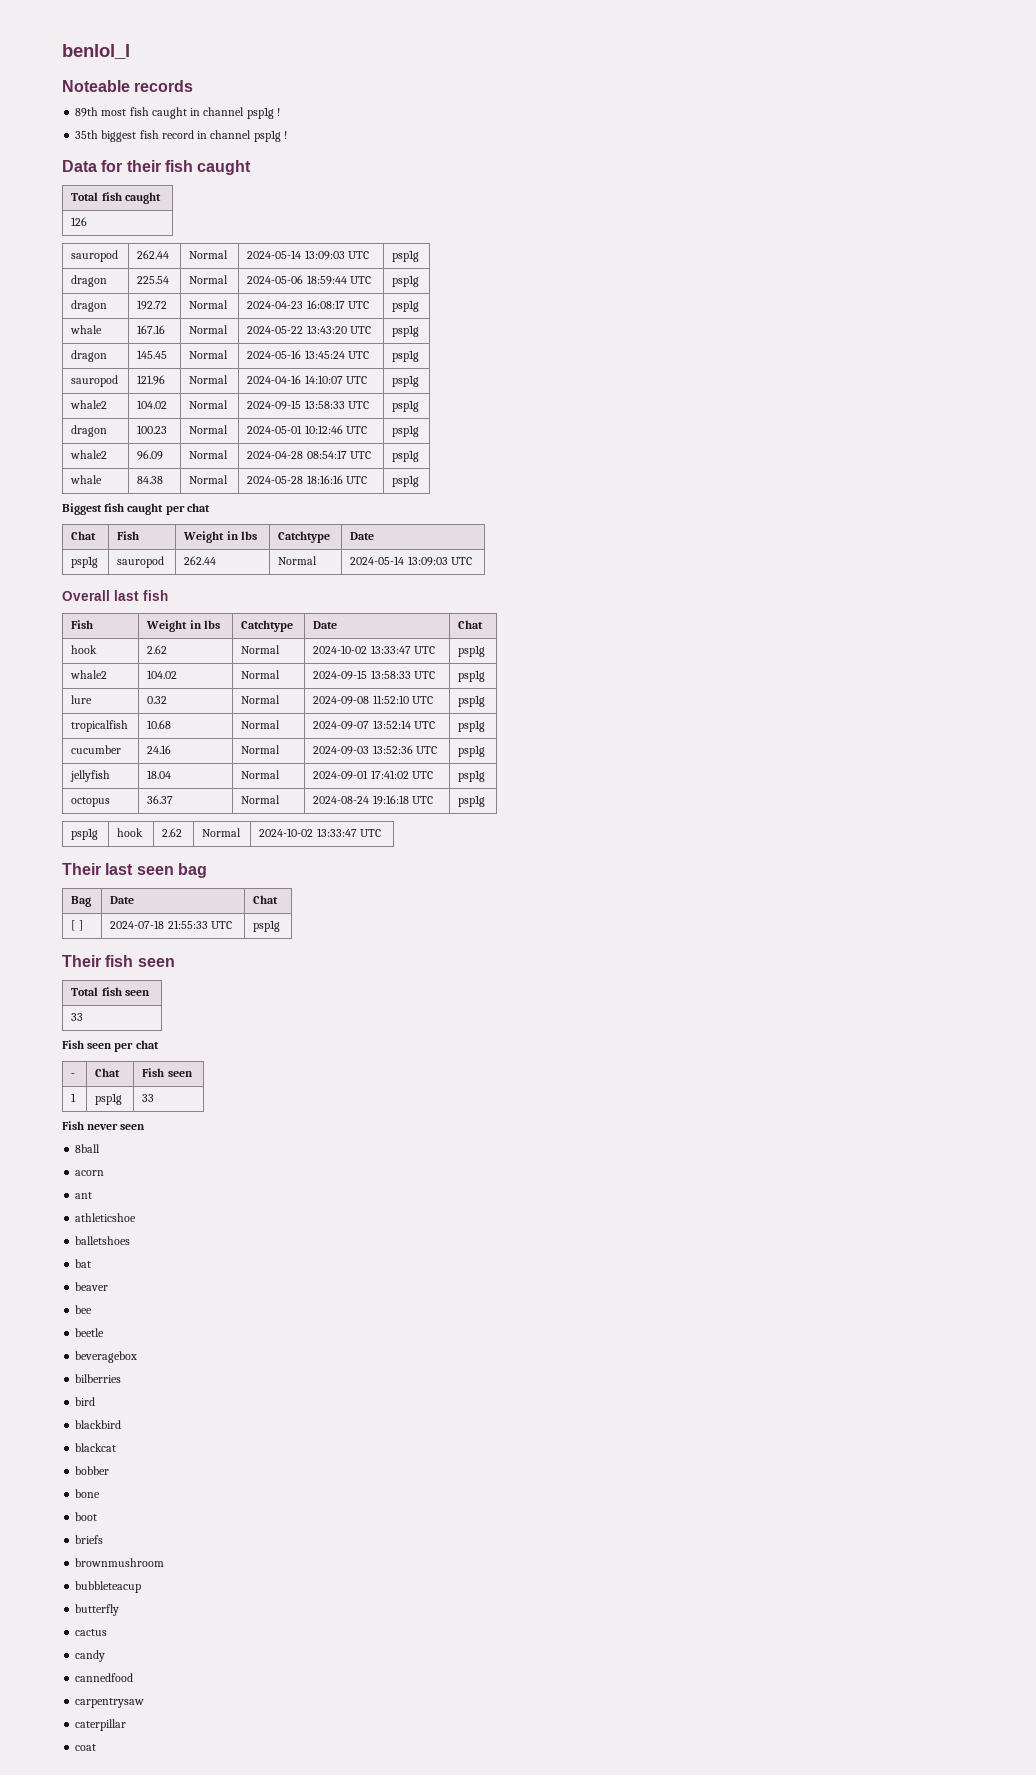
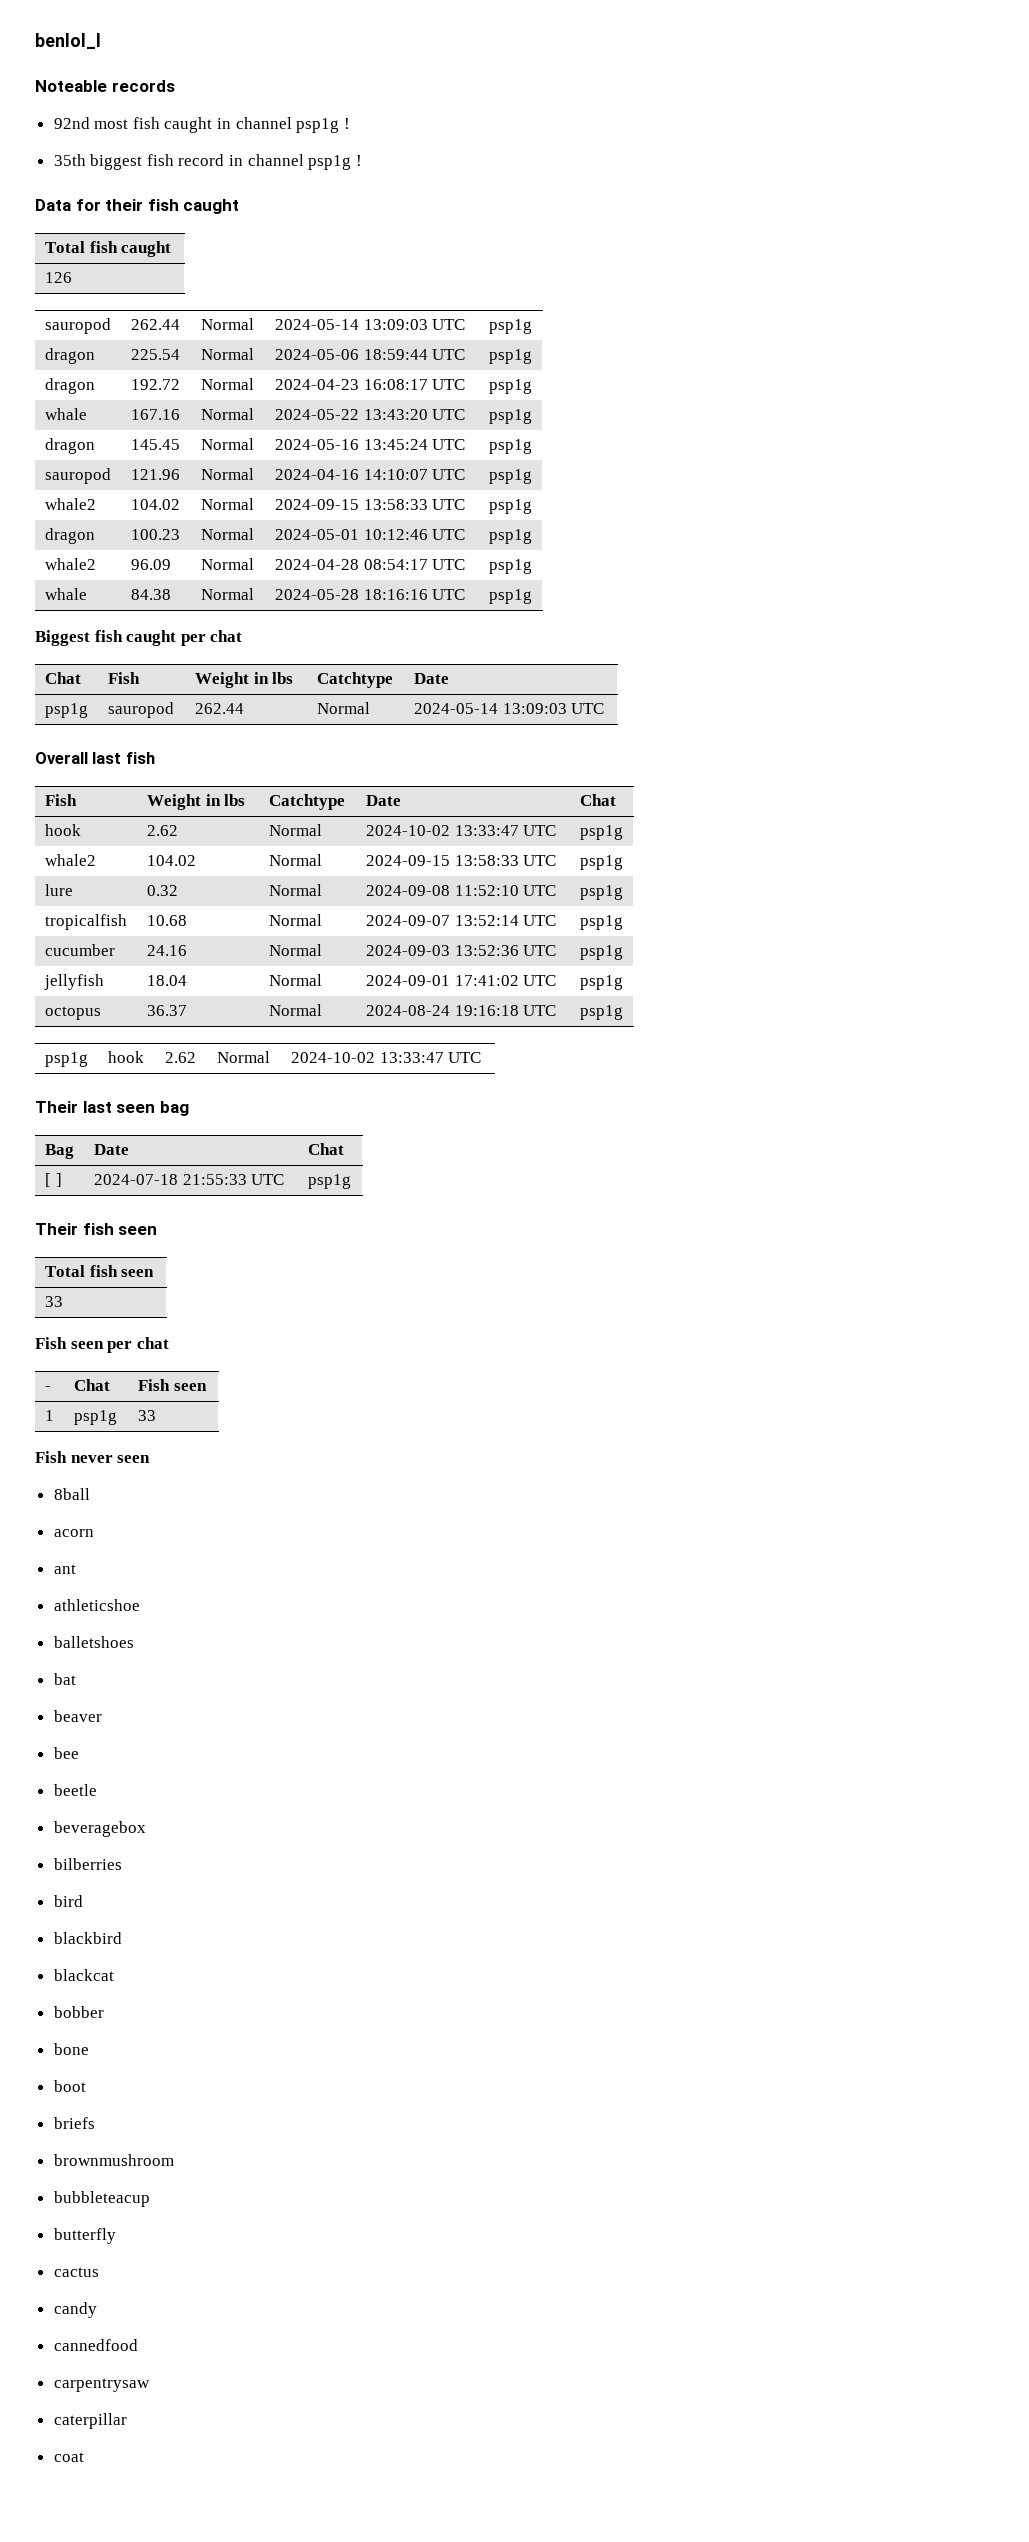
[75,107,99,117] 89th -> [53,117,90,129] 92nd

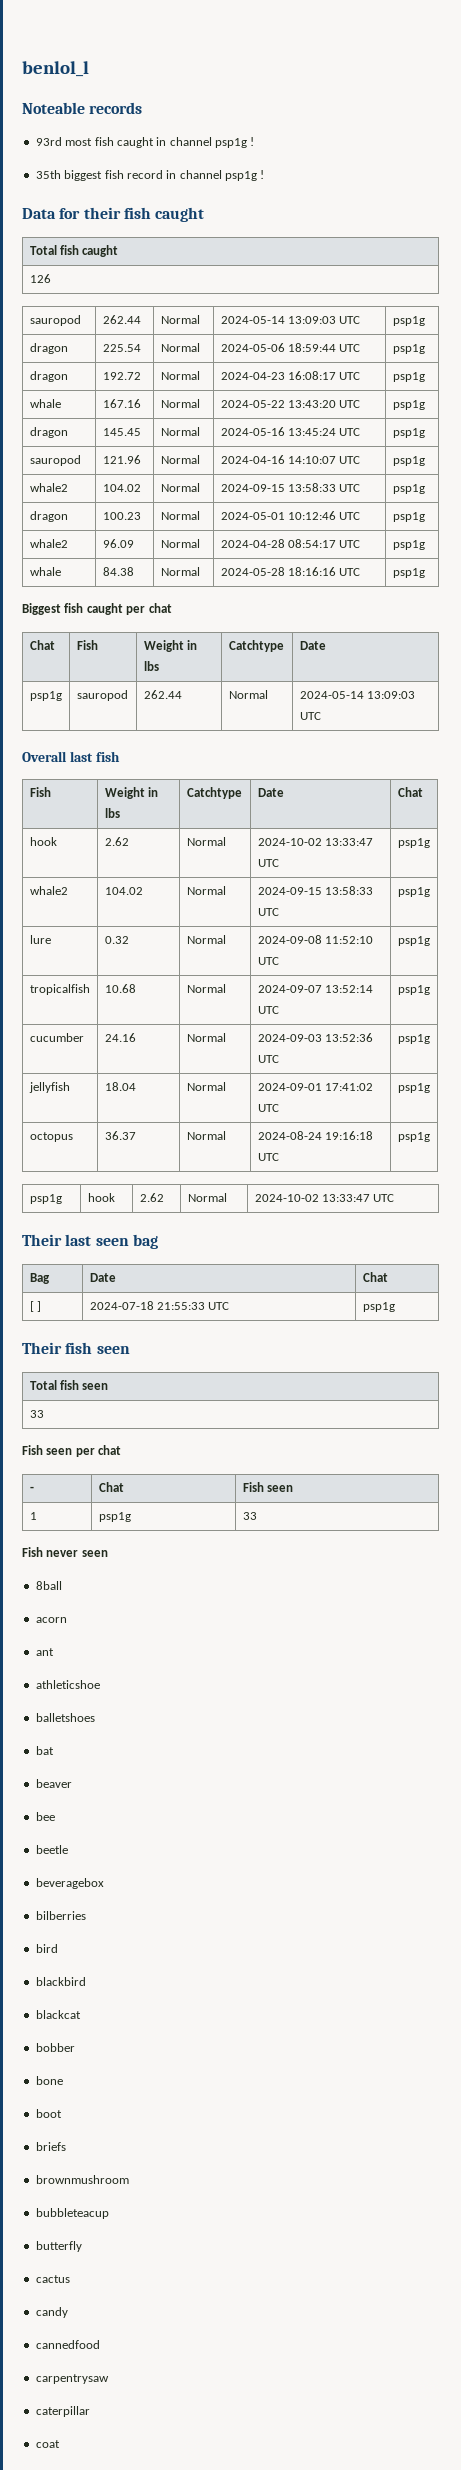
[53,117,90,129] 92nd -> [35,137,62,146] 93rd

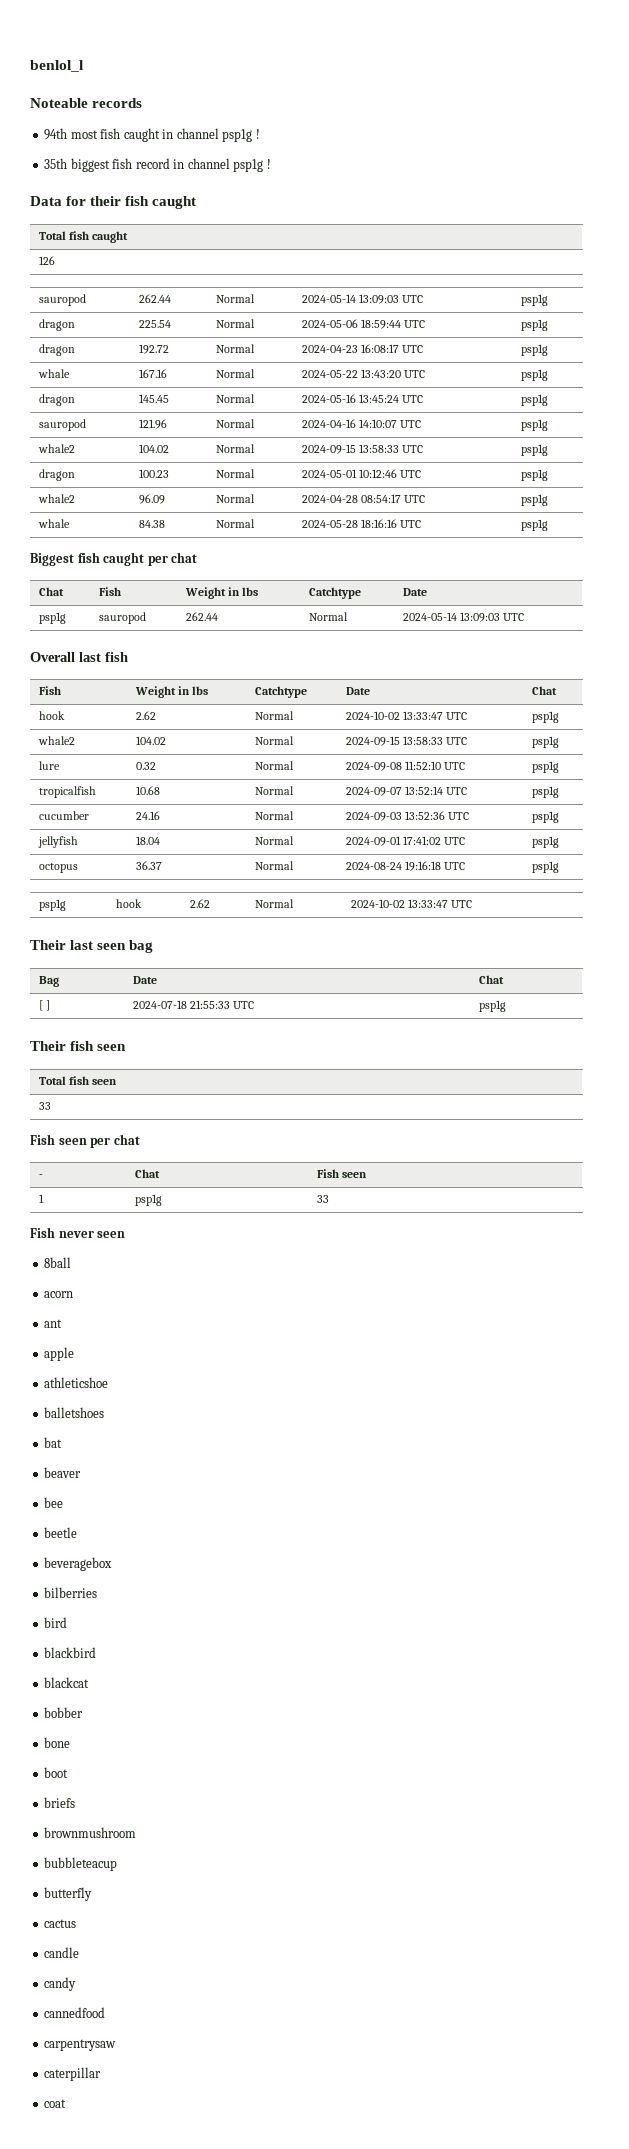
[35,137,62,146] 93rd -> [44,128,68,140] 94th
(54, 1652) none -> [44,1347,75,1361] // apple
(70, 2279) none -> [44,1947,80,1958] // candle

